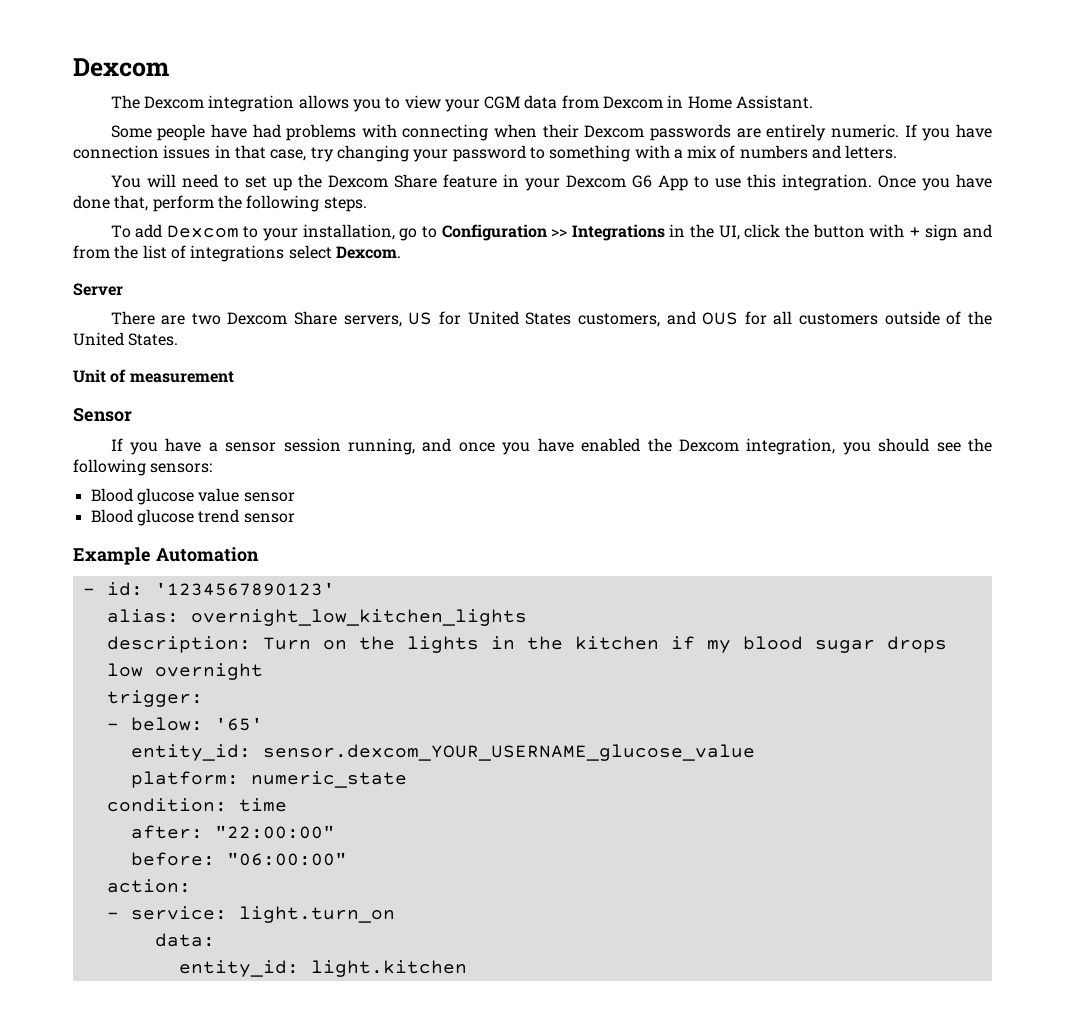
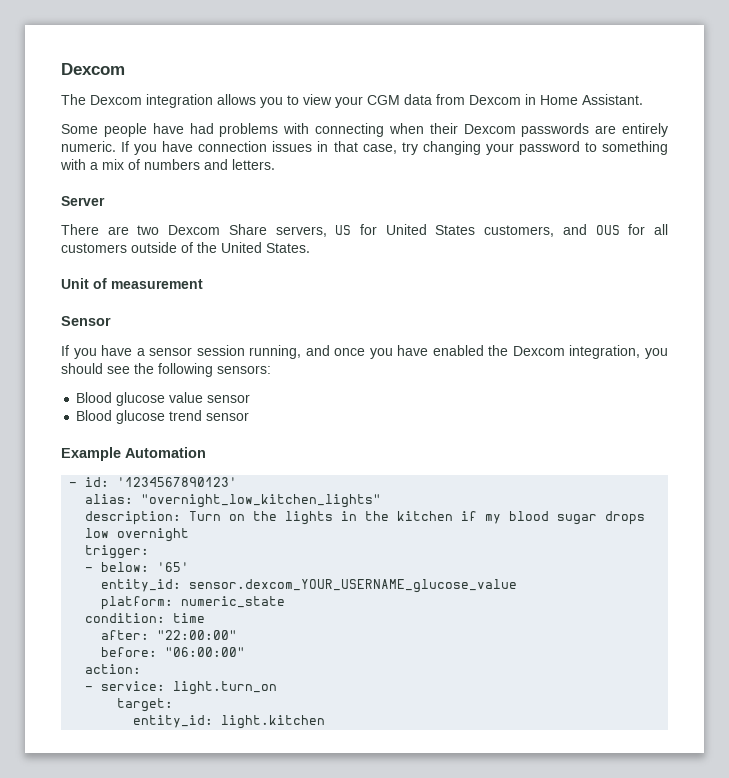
[110,174,993,191] [73,195,367,212] [110,224,993,241] [73,245,401,262] // You will need to set up the Dexcom Share feature in your Dexcom G6 App to use this integration. Once you have done that, perform the following steps. // To add Dexcom to your installation, go to Configuration >> Integrations in the UI, click the button with + sign and from the list of integrations select Dexcom. -> (275, 164) none
[190,609,527,626] overnight_low_kitchen_lights -> [141,494,382,508] "overnight_low_kitchen_lights"
[154,933,215,947] data: -> [117,698,174,712] target:

